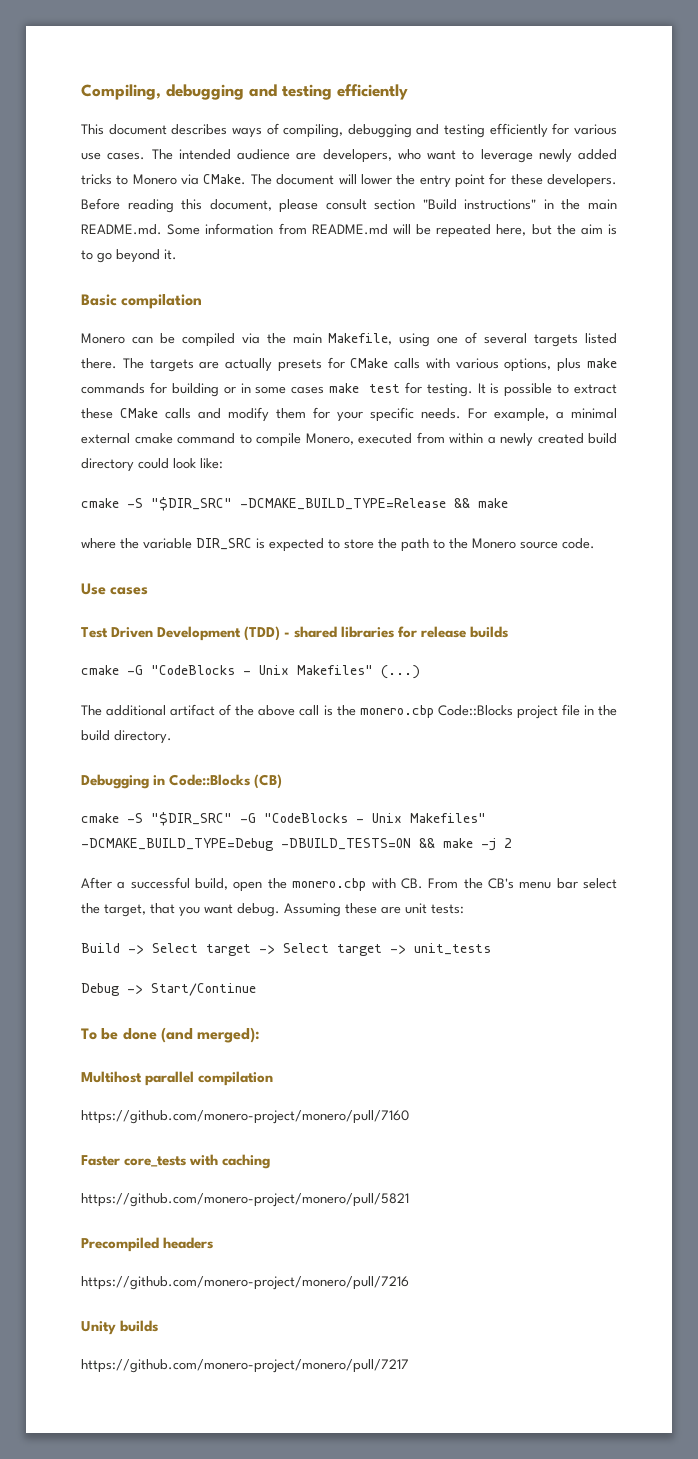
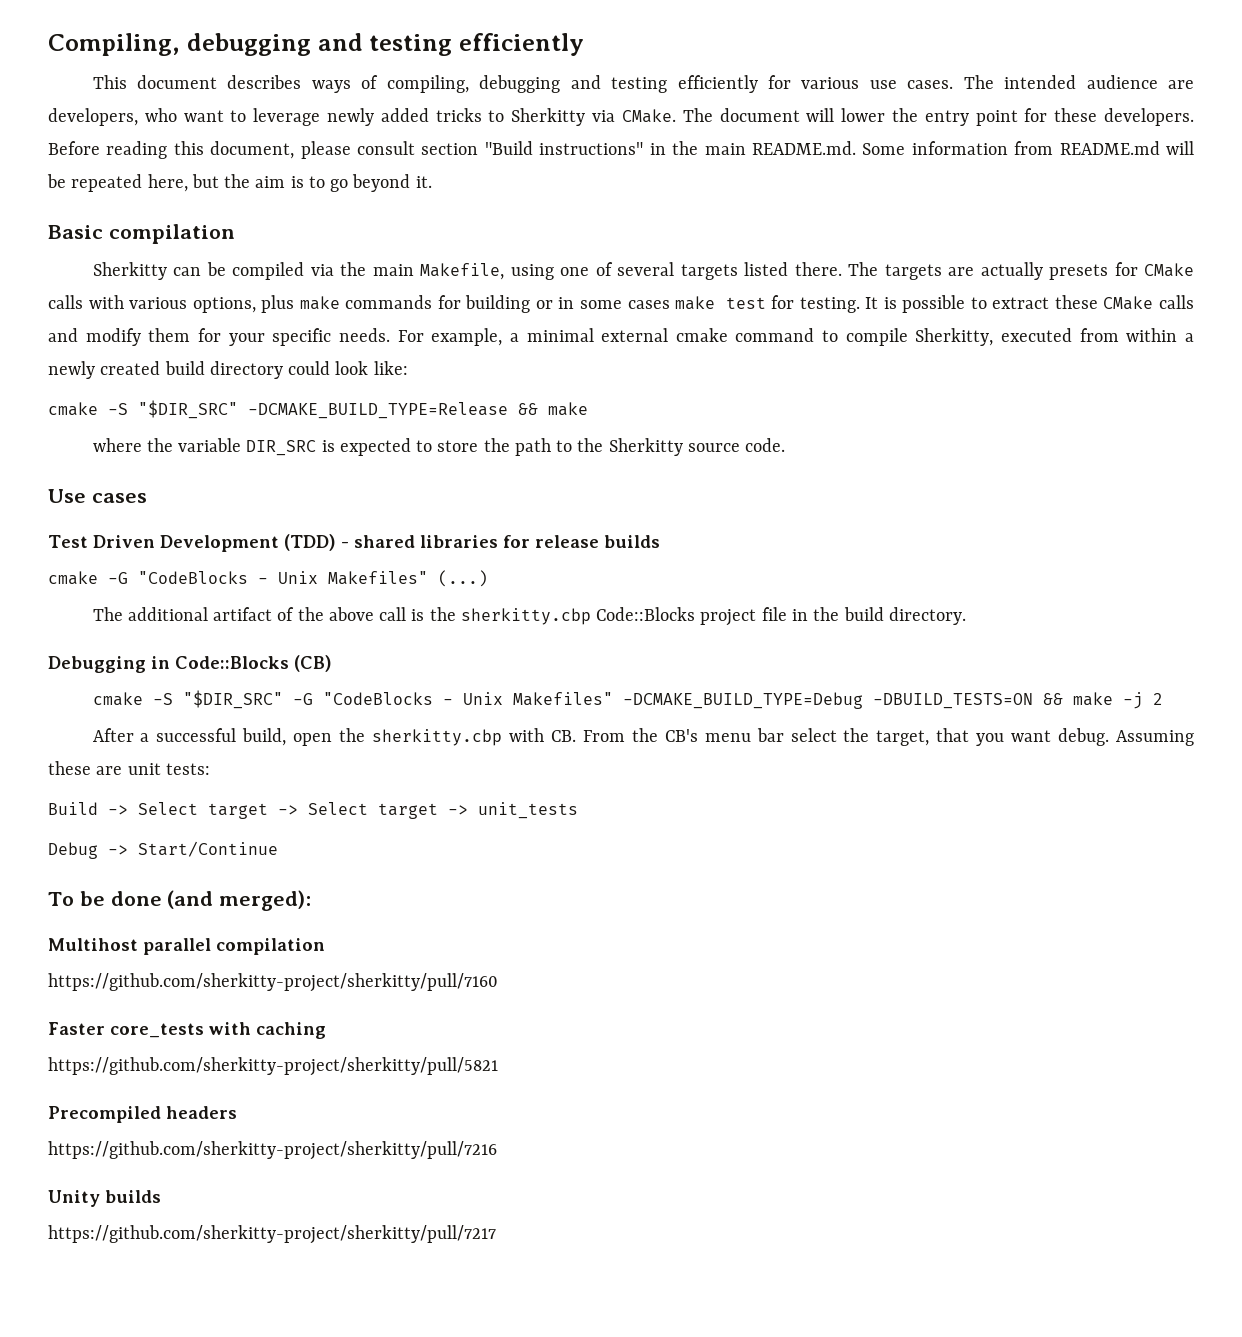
[132,174,177,185] Monero -> [511,108,586,126] Sherkitty
[81,333,125,344] Monero -> [92,262,167,280] Sherkitty
[305,433,354,445] Monero, -> [915,328,994,346] Sherkitty,
[472,538,516,549] Monero -> [608,438,683,456] Sherkitty
[359,705,434,718] monero.cbp -> [460,608,591,625] sherkitty.cbp
[292,878,367,891] monero.cbp -> [372,729,503,746] sherkitty.cbp
[81,1110,409,1124] https://github.com/monero-project/monero/pull/7160 -> [48,973,498,992] https://github.com/sherkitty-project/sherkitty/pull/7160
[81,1193,409,1207] https://github.com/monero-project/monero/pull/5821 -> [48,1057,498,1076] https://github.com/sherkitty-project/sherkitty/pull/5821
[81,1276,409,1290] https://github.com/monero-project/monero/pull/7216 -> [48,1141,497,1160] https://github.com/sherkitty-project/sherkitty/pull/7216
[81,1359,409,1373] https://github.com/monero-project/monero/pull/7217 -> [48,1225,496,1244] https://github.com/sherkitty-project/sherkitty/pull/7217

